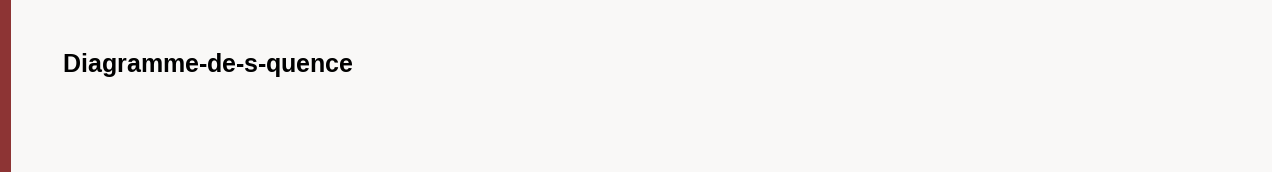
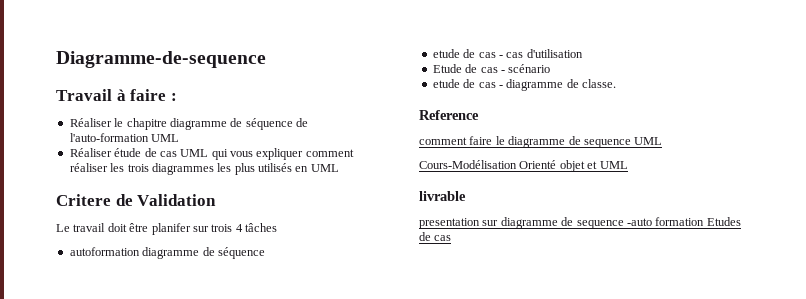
[63,53,353,77] Diagramme-de-s-quence -> [56,51,266,68] [56,89,177,101] [69,118,308,130] [69,133,180,142] [69,148,354,160] [69,163,339,175] [56,194,217,206] [56,223,277,235] [69,247,265,259] [432,49,583,58] [432,64,551,73] [432,79,616,91] [419,110,479,120] [419,136,663,148] [419,160,628,172] [419,191,466,201] [419,217,741,229] [419,232,452,241] Diagramme-de-sequence // Travail à faire : // Réaliser le chapitre diagramme de séquence de l'auto-formation UML // Réaliser étude de cas UML qui vous expliquer comment réaliser les trois diagrammes les plus utilisés en UML // Critere de Validation // Le travail doit être planifer sur trois 4 tâches // autoformation diagramme de séquence // etude de cas - cas d'utilisation // Etude de cas - scénario // etude de cas - diagramme de classe. // Reference // comment faire le diagramme de sequence UML // Cours-Modélisation Orienté objet et UML // livrable // presentation sur diagramme de sequence -auto formation Etudes de cas

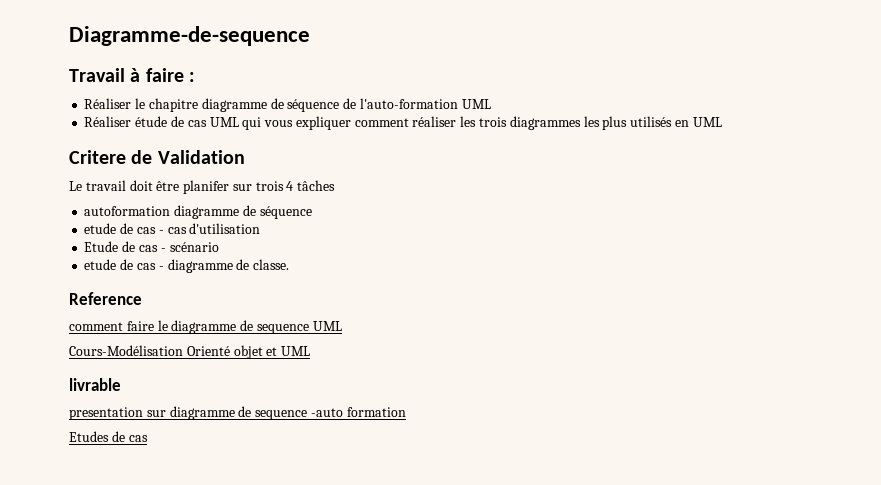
(705, 221) none -> (406, 412) //

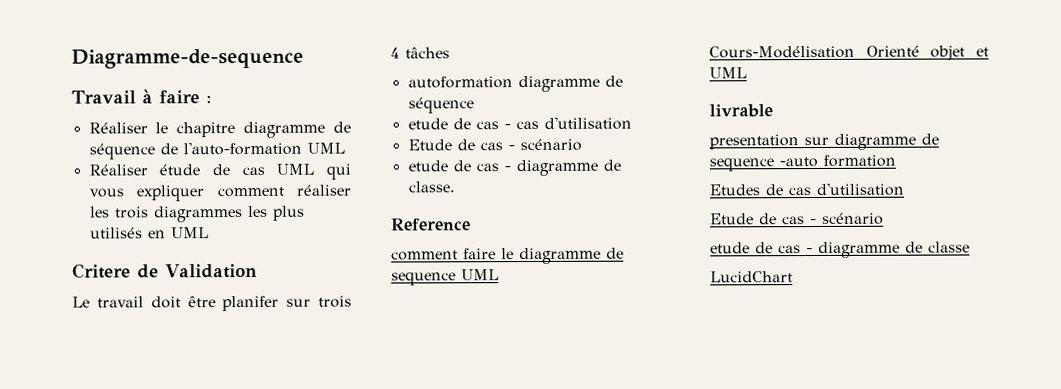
(148, 438) none -> [816,182,905,196] [710,212,884,225] [710,241,970,258] [710,271,793,283] d'utilisation // Etude de cas - scénario // etude de cas - diagramme de classe // LucidChart

